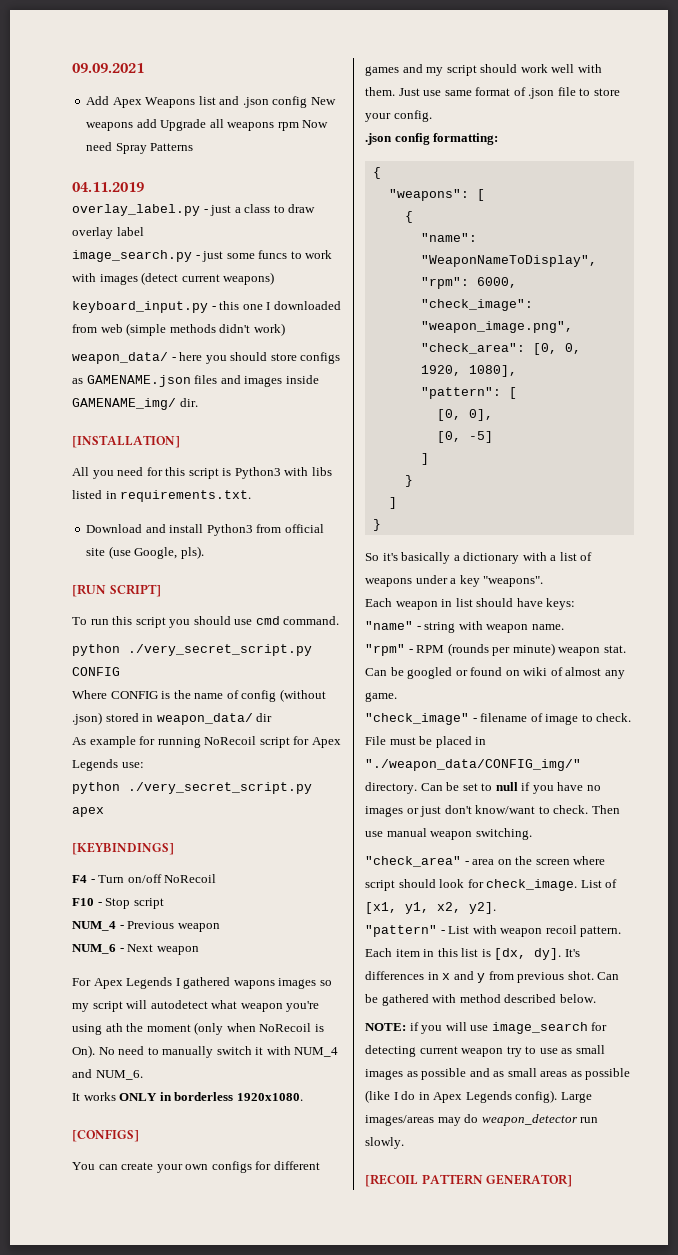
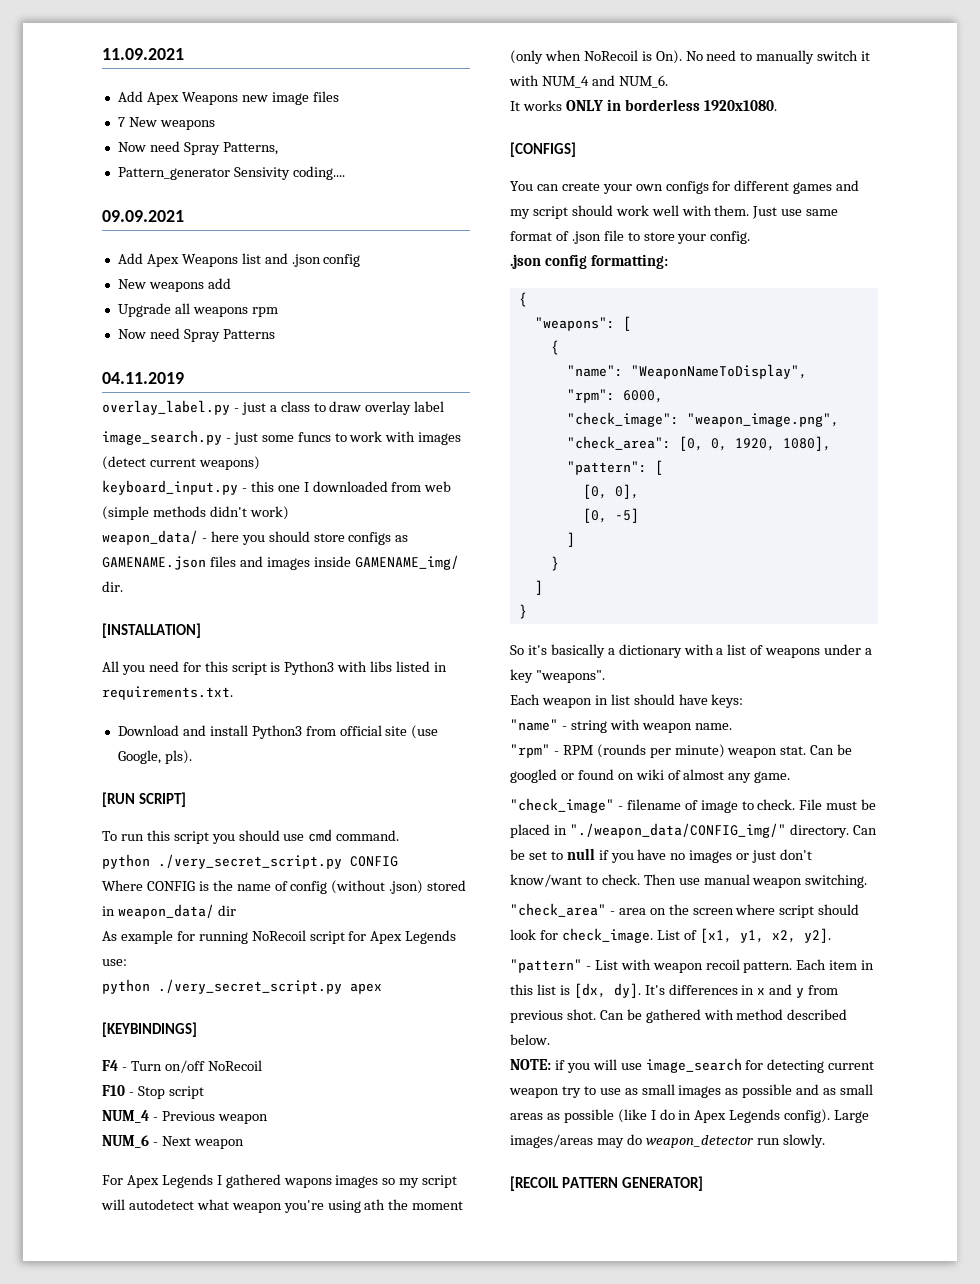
(72, 68) none -> [102,48,184,60] [117,91,339,105] [117,117,215,130] [117,141,278,155] [117,166,345,180] 11.09.2021 // Add Apex Weapons new image files // 7 New weapons // Now need Spray Patterns, // Pattern_generator Sensivity coding.... //
(308, 102) none -> (361, 260) //
(157, 123) none -> (231, 283) //
(299, 126) none -> (278, 312) //

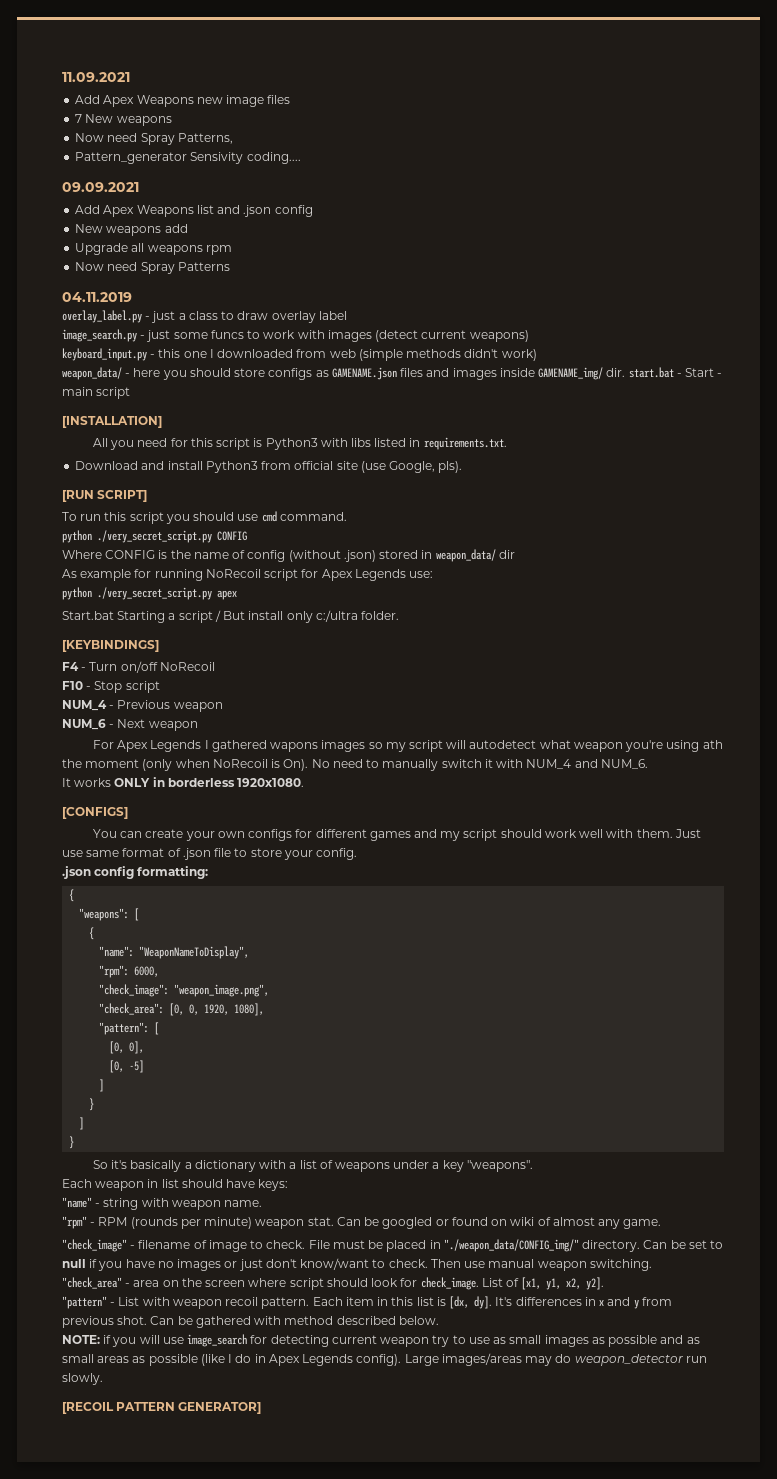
(123, 586) none -> [628,367,723,378] [62,387,131,399] start.bat - Start - main script
(382, 988) none -> [62,610,400,623] // Start.bat Starting a script / But install only c:/ultra folder.

